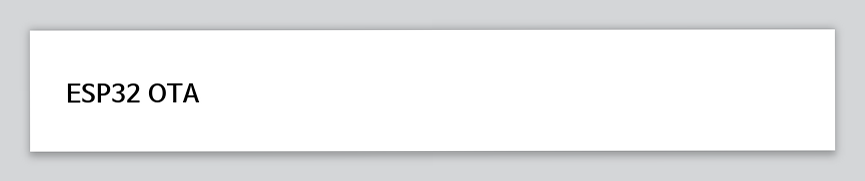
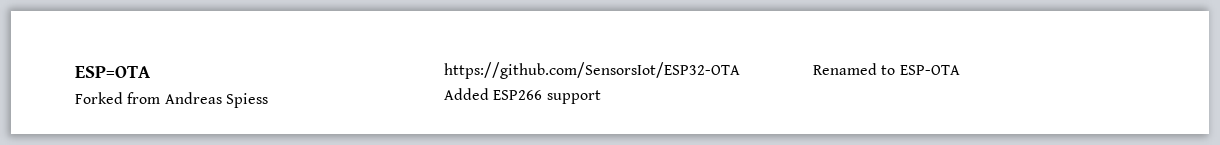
[65,83,201,103] ESP32 OTA -> [75,66,150,78] [75,92,268,108] [444,62,740,79] [444,88,601,104] [813,63,960,75] ESP=OTA // Forked from Andreas Spiess https://github.com/SensorsIot/ESP32-OTA // Added ESP266 support // Renamed to ESP-OTA

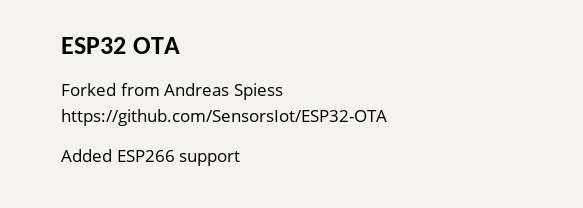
[75,66,150,78] ESP=OTA -> [61,37,181,54] ESP32 OTA
[813,63,960,75] // Renamed to ESP-OTA -> (241, 158) none

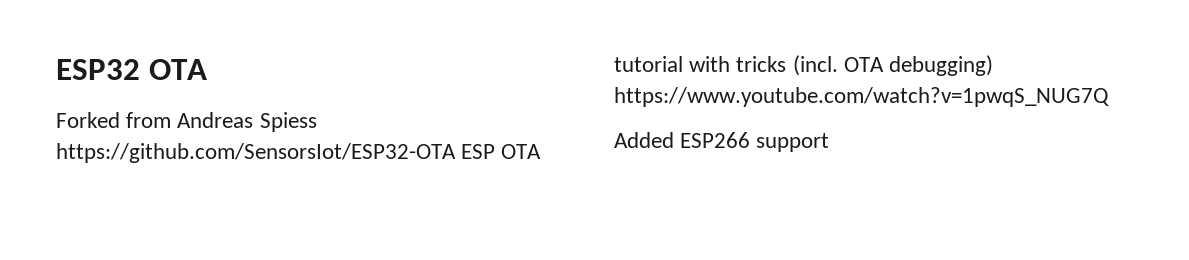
(387, 117) none -> [461,144,542,159] [614,55,994,76] [614,87,1109,107] ESP OTA tutorial with tricks (incl. OTA debugging) https://www.youtube.com/watch?v=1pwqS_NUG7Q

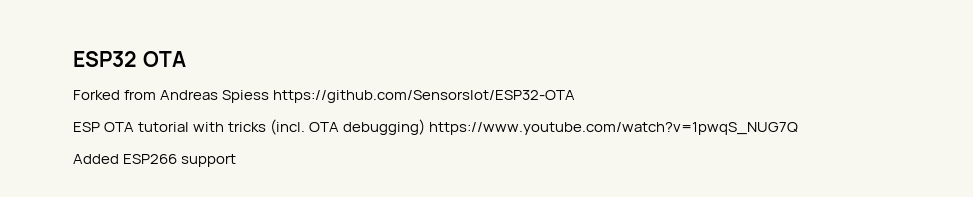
(456, 153) none -> (576, 96) //

